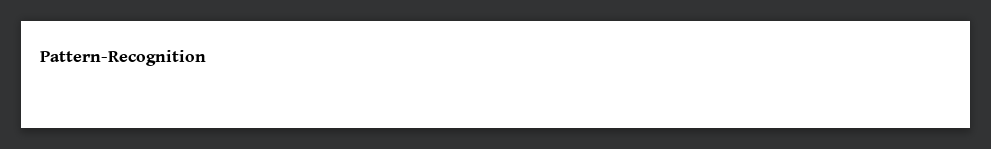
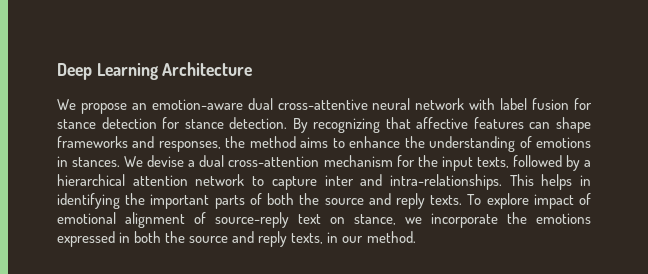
[40,50,206,66] Pattern-Recognition -> [57,62,253,80] [57,98,593,114] [57,117,592,133] [57,136,591,152] [57,155,591,171] [57,174,591,190] [57,193,591,209] [57,212,591,228] [57,231,416,247] Deep Learning Architecture // We propose an emotion-aware dual cross-attentive neural network with label fusion for stance detection for stance detection. By recognizing that affective features can shape frameworks and responses, the method aims to enhance the understanding of emotions in stances. We devise a dual cross-attention mechanism for the input texts, followed by a hierarchical attention network to capture inter and intra-relationships. This helps in identifying the important parts of both the source and reply texts. To explore impact of emotional alignment of source-reply text on stance, we incorporate the emotions expressed in both the source and reply texts, in our method.

